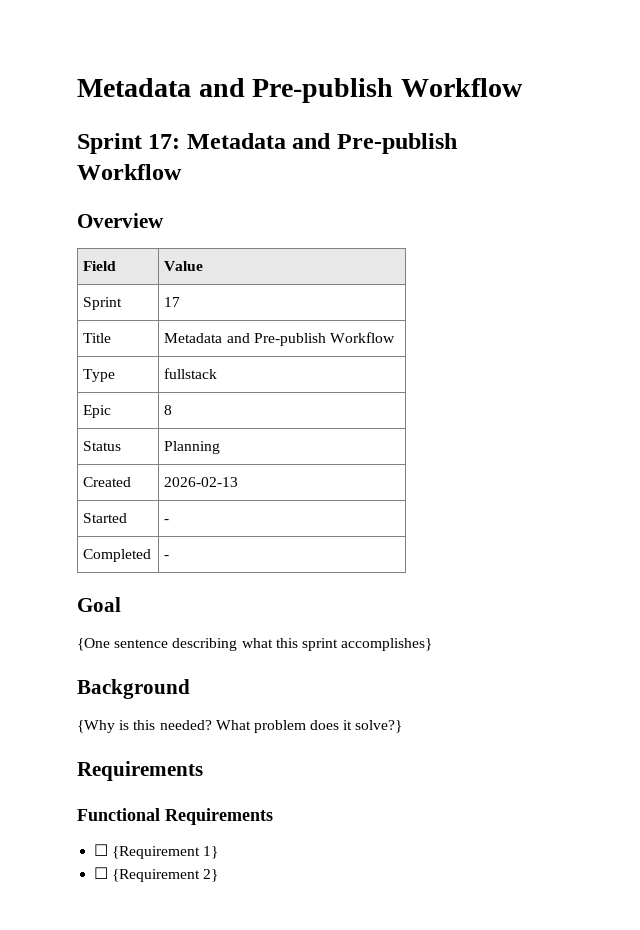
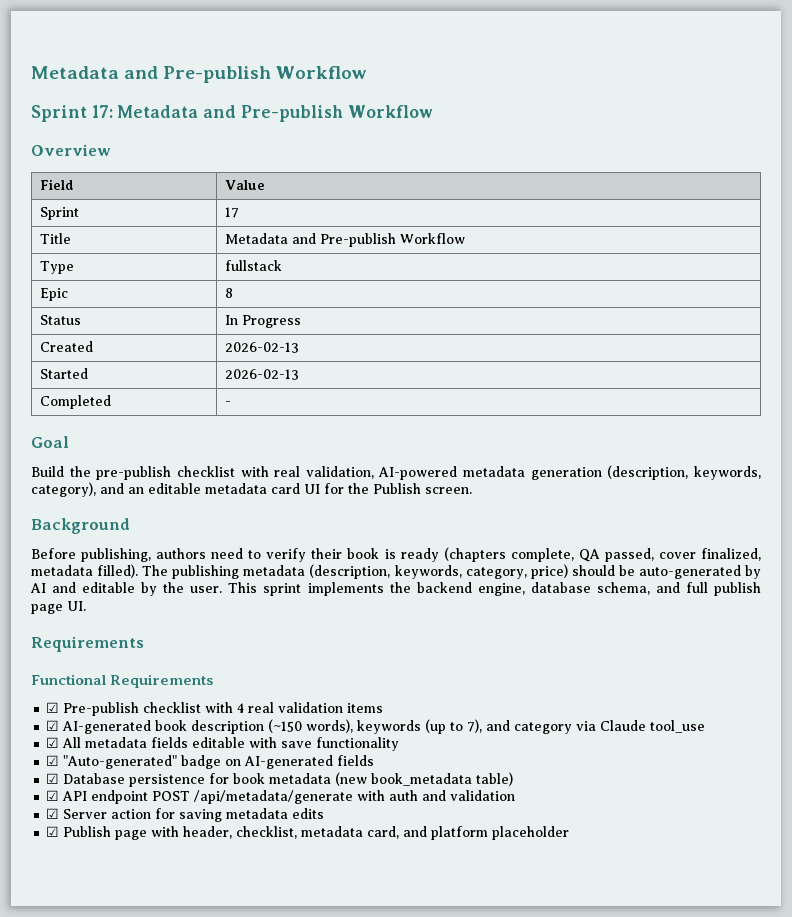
[164,441,221,454] Planning -> [224,315,301,328] In Progress
[164,519,170,523] - -> [224,369,299,380] 2026-02-13
[77,638,433,651] [77,679,190,699] [77,720,403,733] [77,761,203,781] [77,808,273,825] [94,844,219,859] [94,867,219,882] {One sentence describing what this sprint accomplishes} // Background // {Why is this needed? What problem does it solve?} // Requirements // Functional Requirements // ☐ {Requirement 1} // ☐ {Requirement 2} -> [31,465,761,480] [31,482,472,497] [31,518,130,534] [31,547,762,562] [31,564,762,579] [30,582,761,596] [31,601,86,614] [31,636,144,652] [31,674,214,688] [46,702,384,716] [46,719,706,734] [46,737,400,751] [46,755,375,769] [46,772,514,787] [46,790,516,804] [46,808,325,822] [46,826,570,840] Build the pre-publish checklist with real validation, AI-powered metadata generation (description, keywords, category), and an editable metadata card UI for the Publish screen. // Background // Before publishing, authors need to verify their book is ready (chapters complete, QA passed, cover finalized, metadata filled). The publishing metadata (description, keywords, category, price) should be auto-generated by AI and editable by the user. This sprint implements the backend engine, database schema, and full publish page UI. // Requirements // Functional Requirements // ☑ Pre-publish checklist with 4 real validation items // ☑ AI-generated book description (~150 words), keywords (up to 7), and category via Claude tool_use // ☑ All metadata fields editable with save functionality // ☑ "Auto-generated" badge on AI-generated fields // ☑ Database persistence for book metadata (new book_metadata table) // ☑ API endpoint POST /api/metadata/generate with auth and validation // ☑ Server action for saving metadata edits // ☑ Publish page with header, checklist, metadata card, and platform placeholder

